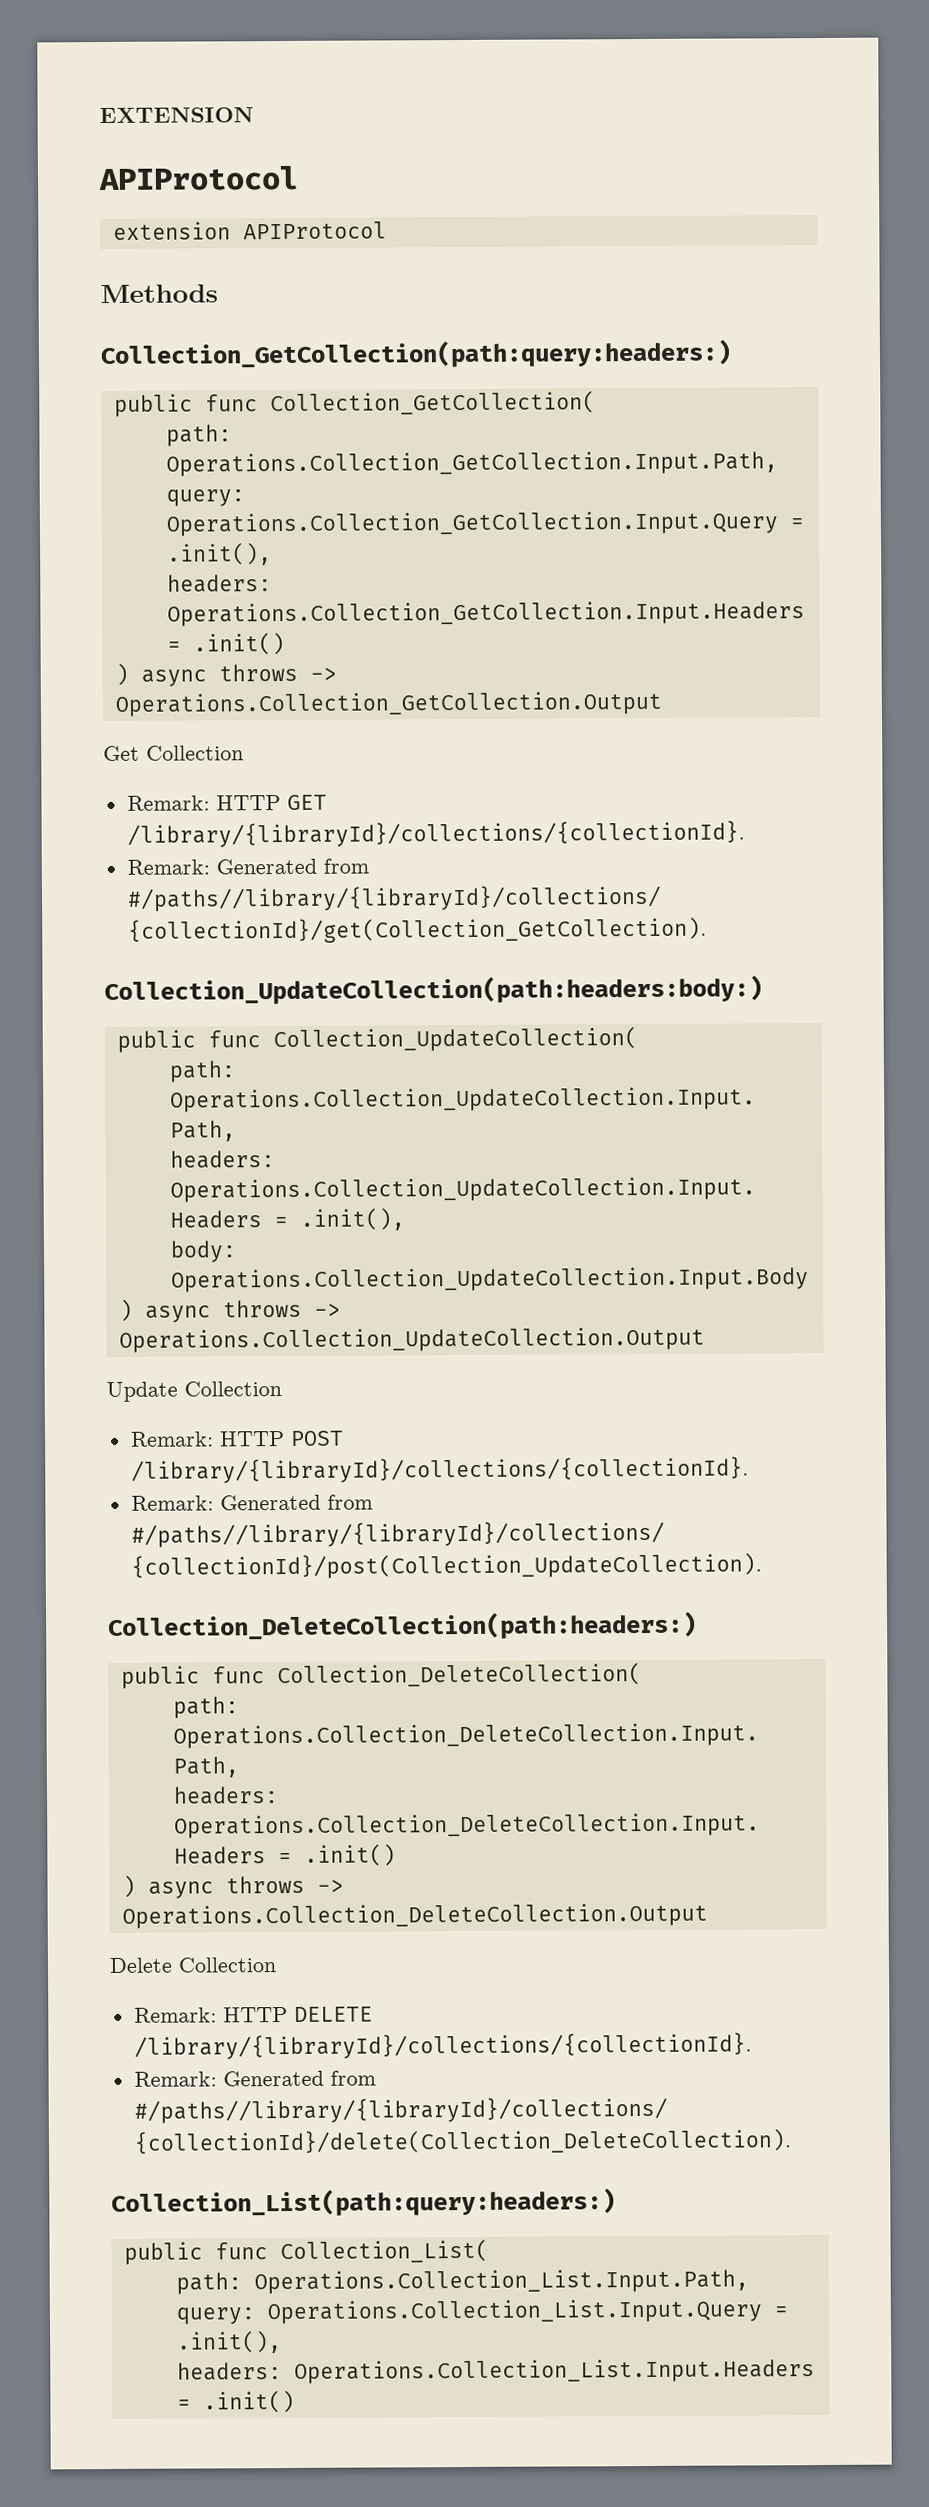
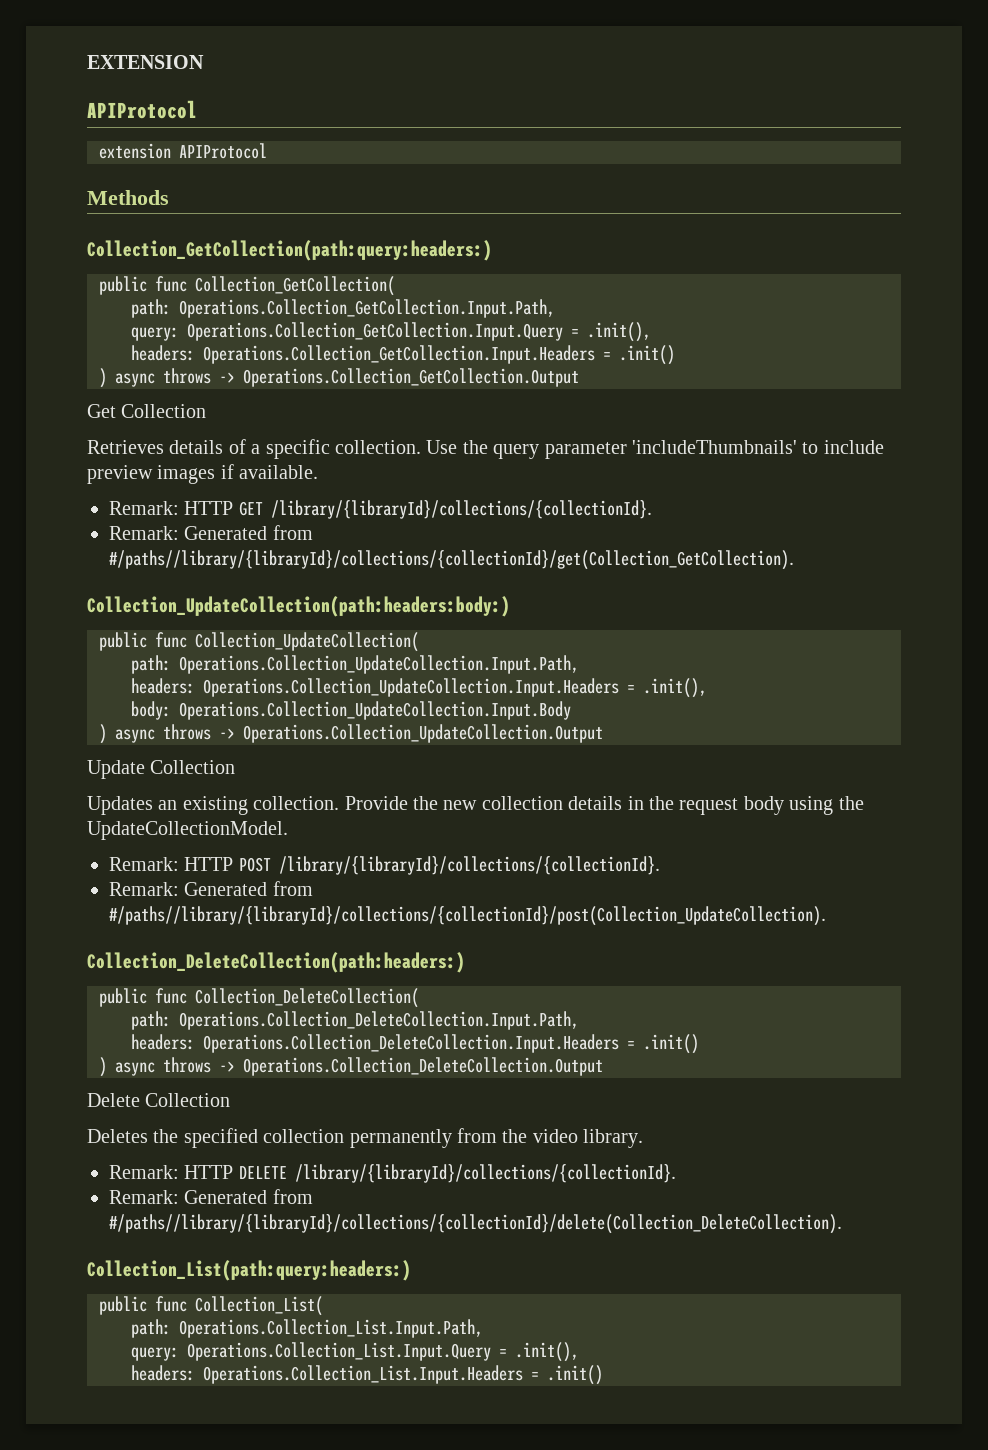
(244, 753) none -> [87,439,884,459] [87,464,319,484] // Retrieves details of a specific collection. Use the query parameter 'includeThumbnails' to include preview images if available.
(282, 1389) none -> [87,796,864,815] [87,821,288,840] // Updates an existing collection. Provide the new collection details in the request body using the UpdateCollectionModel.
(277, 1965) none -> [87,1128,644,1148] // Deletes the specified collection permanently from the video library.

